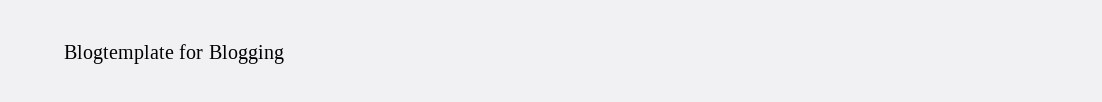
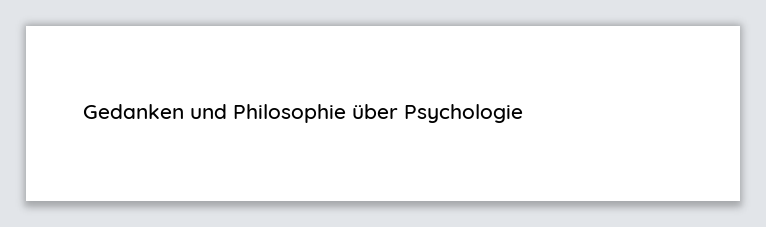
[64,44,284,64] Blogtemplate for Blogging -> [83,104,523,123] Gedanken und Philosophie über Psychologie

